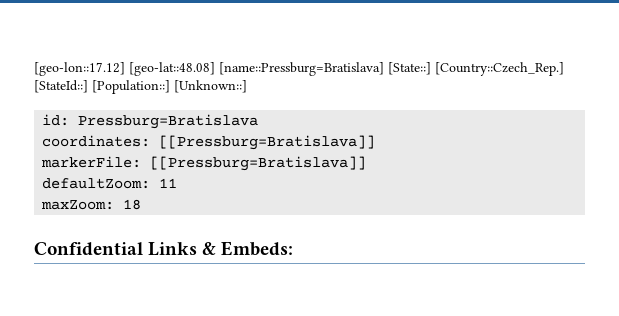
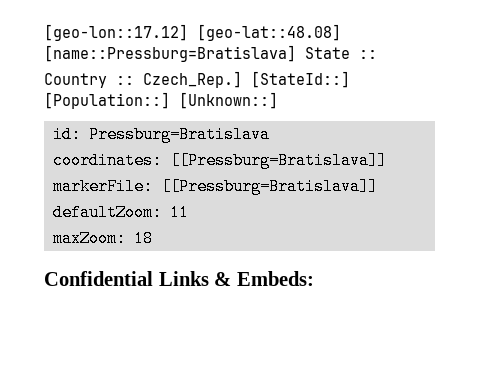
[388,62,564,76] [State::] [Country::Czech_Rep.] -> [305,47,377,59] [44,71,242,88] State :: // Country :: Czech_Rep.]

